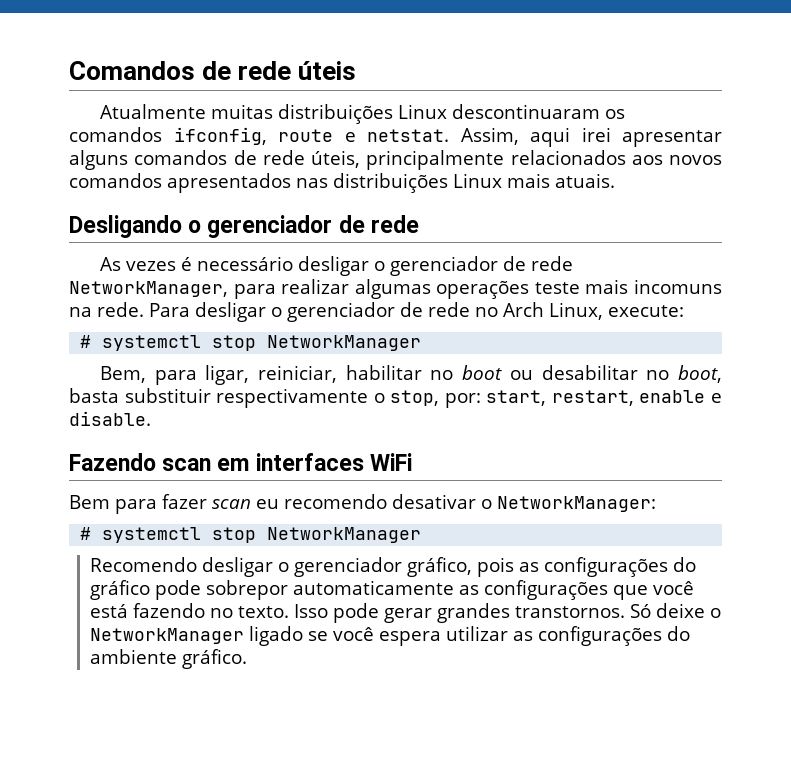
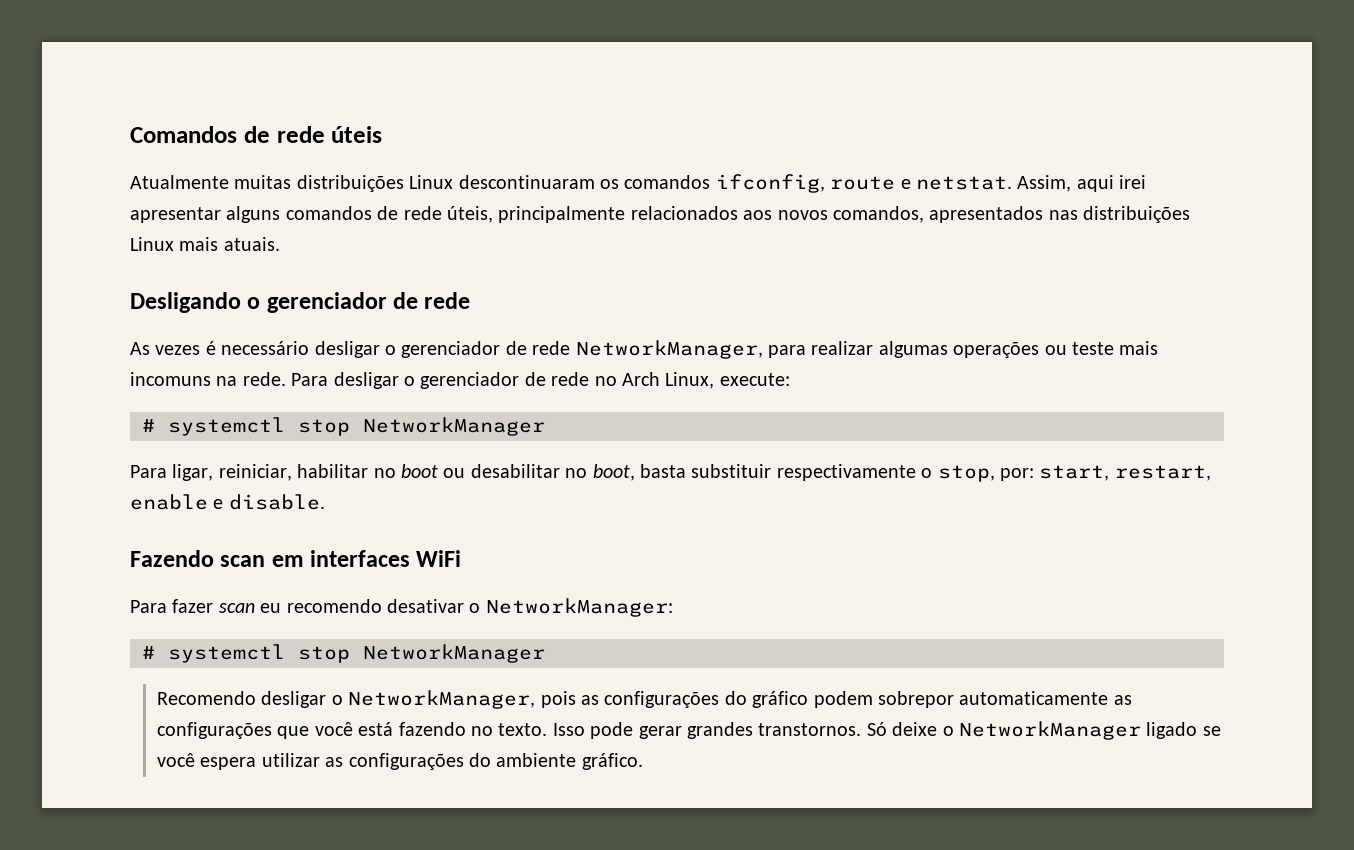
[69,173,162,188] comandos -> [832,206,924,223] comandos,
(530, 290) none -> [1044,345,1067,355] ou
[99,366,197,385] Bem, para -> [130,465,167,478] Para
[69,495,157,514] Bem para -> [130,600,167,613] Para
[294,557,473,577] gerenciador gráfico, -> [348,690,536,709] NetworkManager,
[155,580,202,600] pode -> [813,691,873,708] podem

